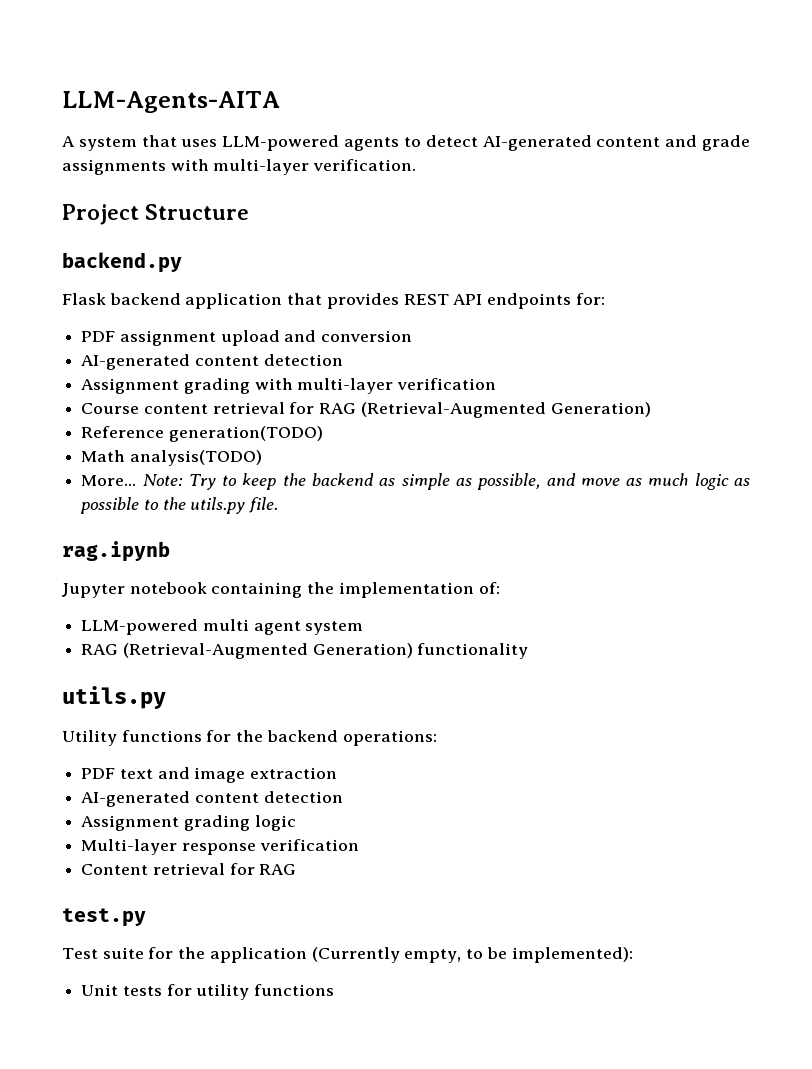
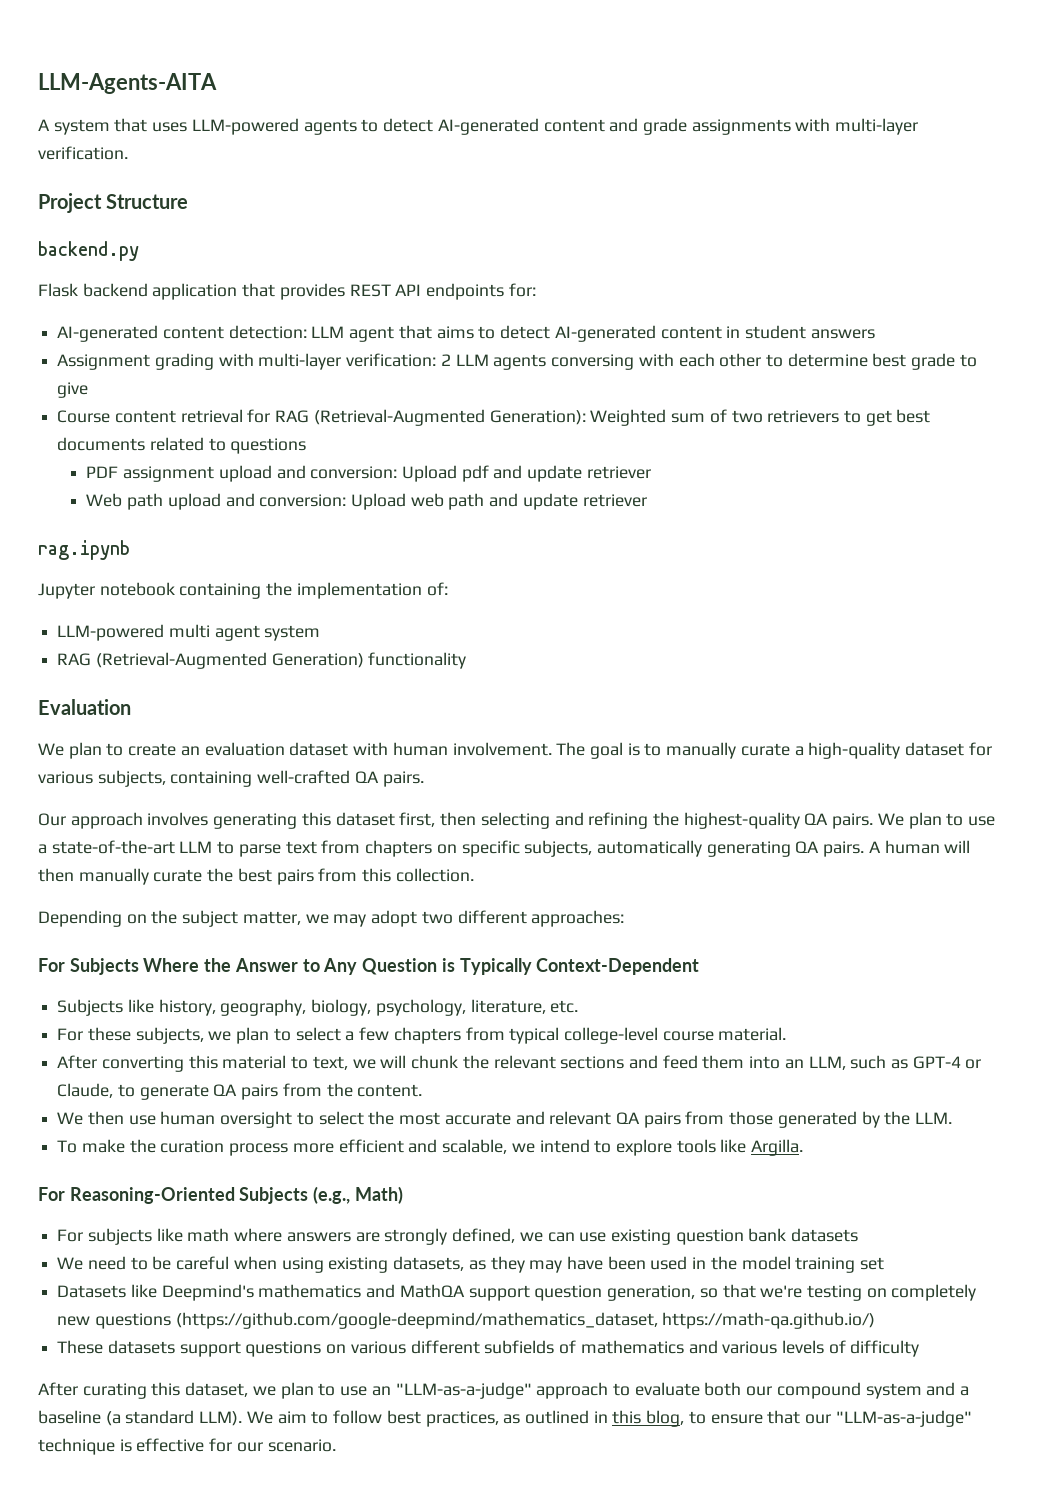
[81,330,413,346] [81,354,343,370] [81,378,497,394] PDF assignment upload and conversion // AI-generated content detection // Assignment grading with multi-layer verification -> [57,325,875,342] [57,353,977,370] [57,382,89,398] AI-generated content detection: LLM agent that aims to detect AI-generated content in student answers // Assignment grading with multi-layer verification: 2 LLM agents conversing with each other to determine best grade to give
[550,402,651,417] [81,426,323,442] [81,450,262,466] [81,473,750,490] [80,497,279,514] Generation) // Reference generation(TODO) // Math analysis(TODO) // More... Note: Try to keep the backend as simple as possible, and move as much logic as possible to the utils.py file. -> [489,409,931,426] [57,437,307,454] [86,465,651,482] [86,493,647,510] Generation): Weighted sum of two retrievers to get best documents related to questions // PDF assignment upload and conversion: Upload pdf and update retriever // Web path upload and conversion: Upload web path and update retriever
[62,686,166,709] [62,730,437,746] [81,767,338,783] [81,791,343,807] [81,815,296,831] [81,839,359,855] [81,863,297,875] [62,908,146,927] [62,947,633,963] [81,984,335,1000] utils.py // Utility functions for the backend operations: // PDF text and image extraction // AI-generated content detection // Assignment grading logic // Multi-layer response verification // Content retrieval for RAG // test.py // Test suite for the application (Currently empty, to be implemented): // Unit tests for utility functions -> [38,699,131,715] [38,742,992,759] [38,770,424,787] [38,812,996,829] [38,840,971,857] [38,868,474,885] [38,910,625,927] [38,958,700,975] [57,999,579,1016] [57,1027,787,1044] [57,1055,982,1072] [57,1083,423,1100] [57,1111,953,1128] [57,1139,804,1156] [38,1186,403,1204] [57,1228,859,1245] [57,1256,885,1273] [57,1284,977,1301] [57,1312,876,1329] [57,1340,920,1357] [38,1382,970,1399] [38,1410,972,1427] [38,1438,336,1455] Evaluation // We plan to create an evaluation dataset with human involvement. The goal is to manually curate a high-quality dataset for various subjects, containing well-crafted QA pairs. // Our approach involves generating this dataset first, then selecting and refining the highest-quality QA pairs. We plan to use a state-of-the-art LLM to parse text from chapters on specific subjects, automatically generating QA pairs. A human will then manually curate the best pairs from this collection. // Depending on the subject matter, we may adopt two different approaches: // For Subjects Where the Answer to Any Question is Typically Context-Dependent // Subjects like history, geography, biology, psychology, literature, etc. // For these subjects, we plan to select a few chapters from typical college-level course material. // After converting this material to text, we will chunk the relevant sections and feed them into an LLM, such as GPT-4 or Claude, to generate QA pairs from the content. // We then use human oversight to select the most accurate and relevant QA pairs from those generated by the LLM. // To make the curation process more efficient and scalable, we intend to explore tools like Argilla. // For Reasoning-Oriented Subjects (e.g., Math) // For subjects like math where answers are strongly defined, we can use existing question bank datasets // We need to be careful when using existing datasets, as they may have been used in the model training set // Datasets like Deepmind's mathematics and MathQA support question generation, so that we're testing on completely new questions (https://github.com/google-deepmind/mathematics_dataset, https://math-qa.github.io/) // These datasets support questions on various different subfields of mathematics and various levels of difficulty // After curating this dataset, we plan to use an "LLM-as-a-judge" approach to evaluate both our compound system and a baseline (a standard LLM). We aim to follow best practices, as outlined in this blog, to ensure that our "LLM-as-a-judge" technique is effective for our scenario.

